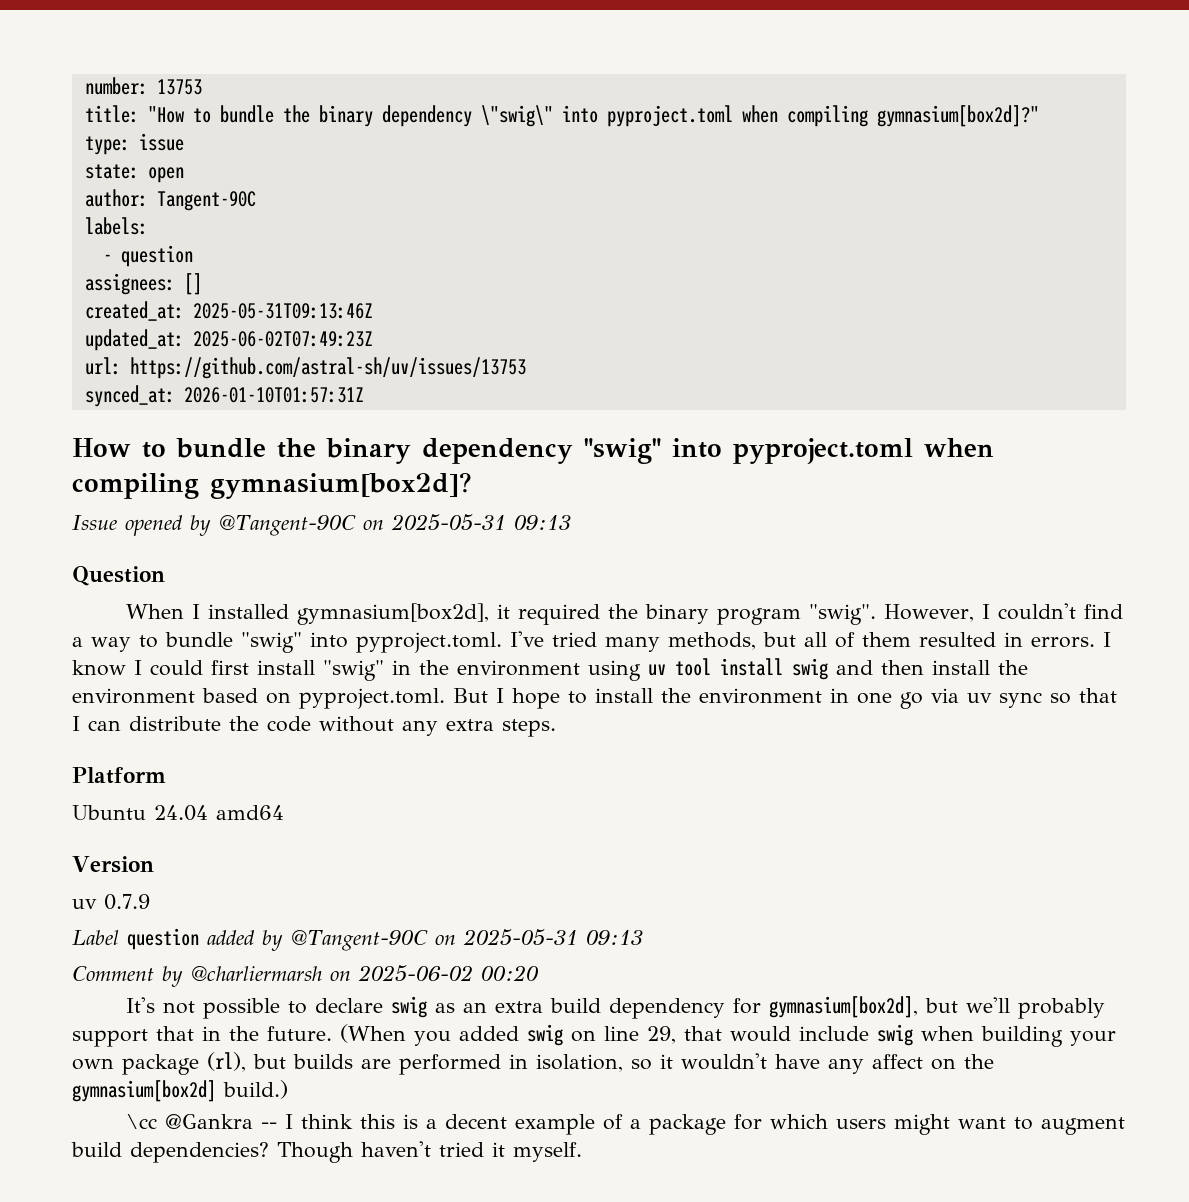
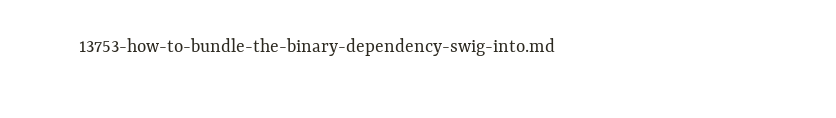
[84,77,202,95] [84,105,1039,127] [84,133,184,155] [84,164,184,183] [84,189,256,211] [84,217,148,235] [102,245,193,267] [84,273,202,295] [84,301,373,321] [84,329,373,351] [84,357,526,379] [84,385,364,407] [72,438,994,464] [72,472,472,499] [72,514,571,536] [72,566,165,586] [126,603,1124,625] [72,631,1111,653] [72,658,1028,681] [72,688,1117,709] [72,716,556,737] [72,767,166,784] [72,805,284,821] [72,856,154,873] [72,894,150,910] [72,928,643,951] [72,965,539,987] [126,996,1106,1019] [72,1024,1116,1047] [72,1052,994,1075] [72,1080,288,1102] [126,1114,1126,1135] [71,1141,582,1163] number: 13753 // title: "How to bundle the binary dependency \"swig\" into pyproject.toml when compiling gymnasium[box2d]?" // type: issue // state: open // author: Tangent-90C // labels: // - question // assignees: [] // created_at: 2025-05-31T09:13:46Z // updated_at: 2025-06-02T07:49:23Z // url: https://github.com/astral-sh/uv/issues/13753 // synced_at: 2026-01-10T01:57:31Z // How to bundle the binary dependency "swig" into pyproject.toml when compiling gymnasium[box2d]? // Issue opened by @Tangent-90C on 2025-05-31 09:13 // Question // When I installed gymnasium[box2d], it required the binary program "swig". However, I couldn't find a way to bundle "swig" into pyproject.toml. I've tried many methods, but all of them resulted in errors. I know I could first install "swig" in the environment using uv tool install swig and then install the environment based on pyproject.toml. But I hope to install the environment in one go via uv sync so that I can distribute the code without any extra steps. // Platform // Ubuntu 24.04 amd64 // Version // uv 0.7.9 // Label question added by @Tangent-90C on 2025-05-31 09:13 // Comment by @charliermarsh on 2025-06-02 00:20 // It's not possible to declare swig as an extra build dependency for gymnasium[box2d], but we'll probably support that in the future. (When you added swig on line 29, that would include swig when building your own package (rl), but builds are performed in isolation, so it wouldn't have any affect on the gymnasium[box2d] build.) // \cc @Gankra -- I think this is a decent example of a package for which users might want to augment build dependencies? Though haven't tried it myself. -> [79,38,555,56] 13753-how-to-bundle-the-binary-dependency-swig-into.md

